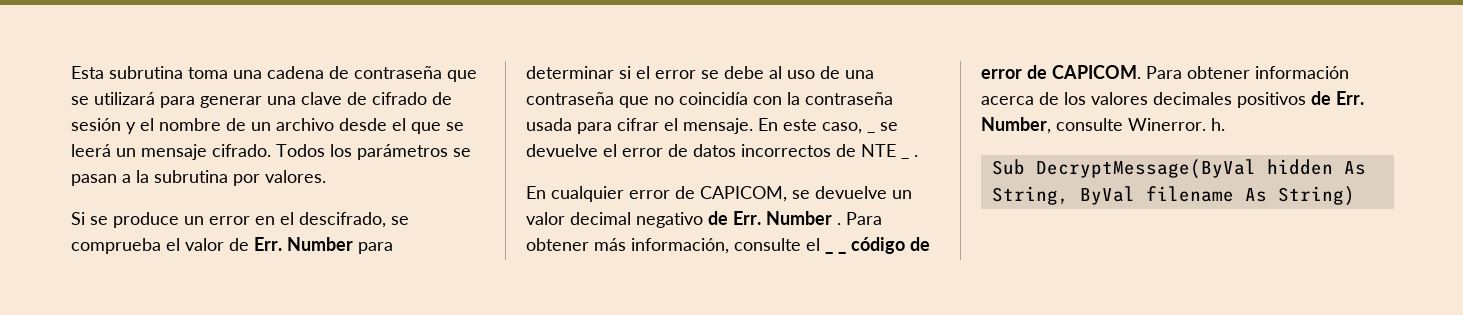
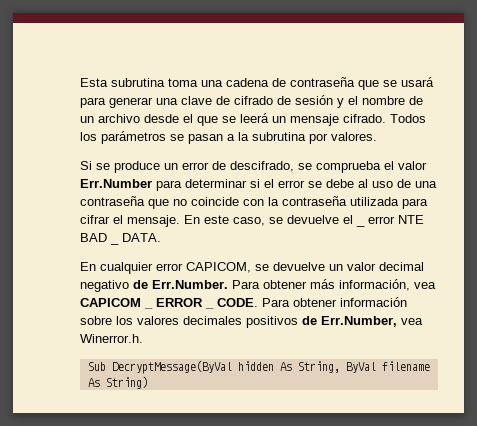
[94,92,155,105] utilizará -> [401,77,434,87] usará
[255,212,294,225] en el -> [212,161,226,170] de
[229,237,353,251] de Err. Number -> [80,179,152,188] Err.Number
[679,92,748,105] coincidía -> [191,197,239,206] coincide
[526,118,572,131] usada -> [350,197,399,206] utilizada
[867,131,875,133] _ -> (265, 221) none
[622,144,896,157] [901,157,909,159] [914,155,918,157] error de datos incorrectos de NTE _ . -> [356,224,365,227] [368,215,424,224] [80,233,107,242] [110,242,119,245] [122,233,161,242] _ error NTE BAD _ DATA.
[675,186,695,199] de -> (183, 267) none
[733,211,841,225] Err. Number . -> [152,280,228,289] Err.Number.
[734,238,820,251] [825,237,930,254] [981,65,1141,79] consulte el _ _ código de error de CAPICOM. -> [414,282,436,289] [80,298,141,307] [144,307,153,309] [156,298,203,307] [205,307,214,309] [217,298,258,307] vea CAPICOM _ ERROR _ CODE.
[981,92,1059,105] acerca de -> [80,316,112,325] sobre
[1336,91,1364,105] [981,117,1225,134] Err. Number, consulte Winerror. h. -> [321,316,423,327] [80,334,143,343] Err.Number, vea Winerror.h.

